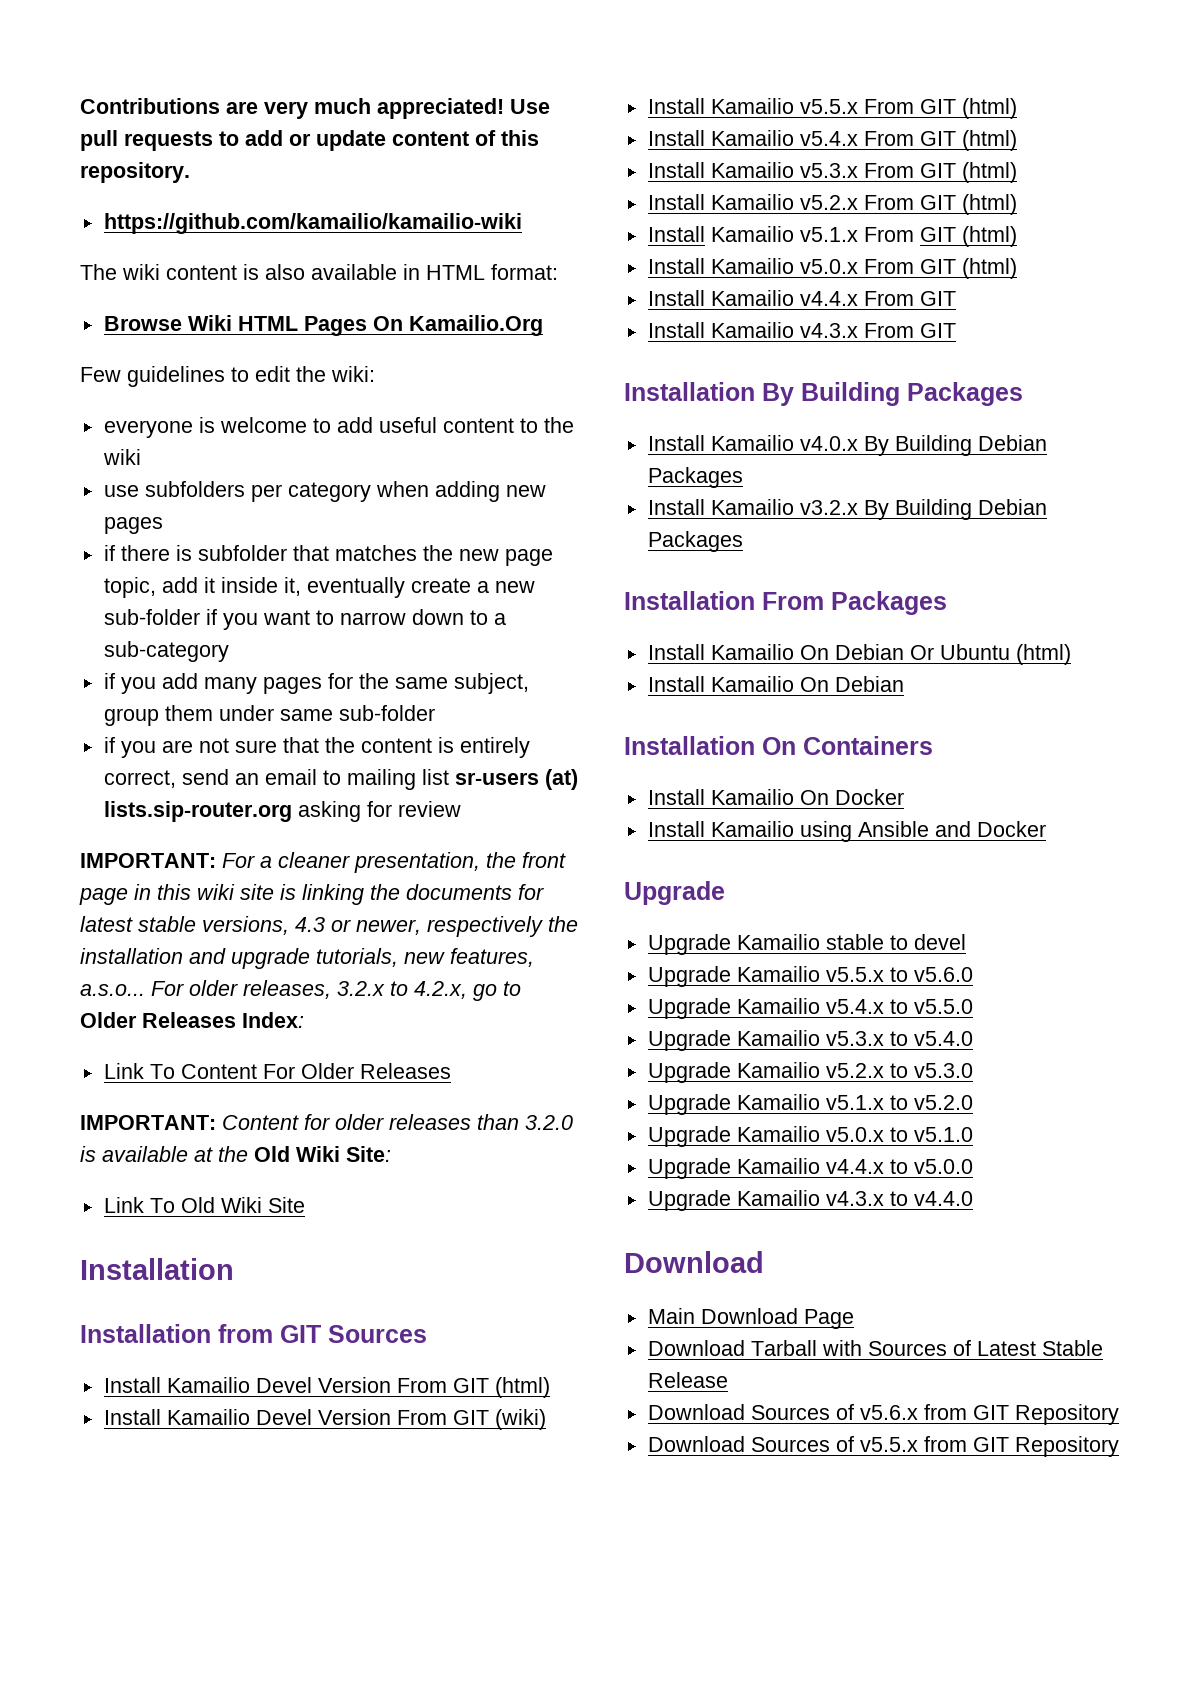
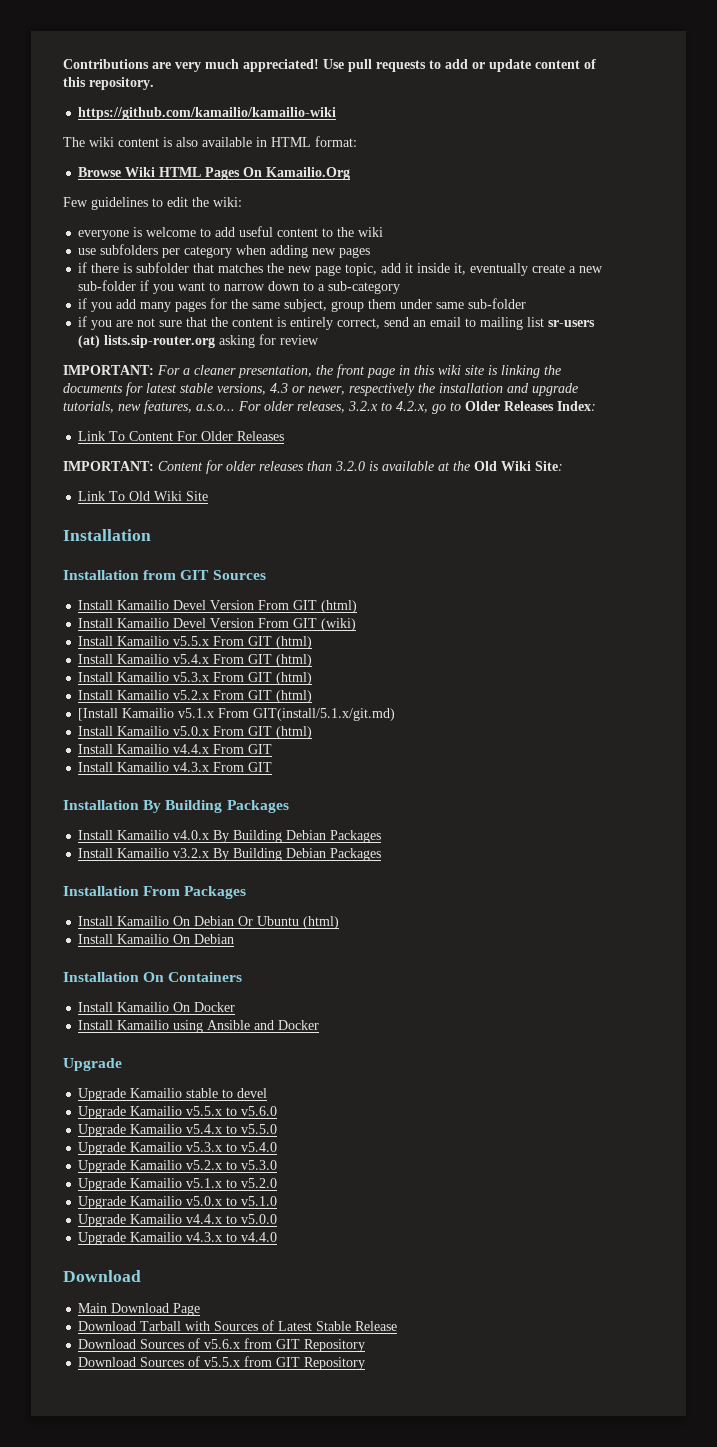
[647,226,705,242] Install -> [78,708,119,721] [Install
[919,226,1017,247] GIT (html) -> [253,708,396,721] GIT(install/5.1.x/git.md)

